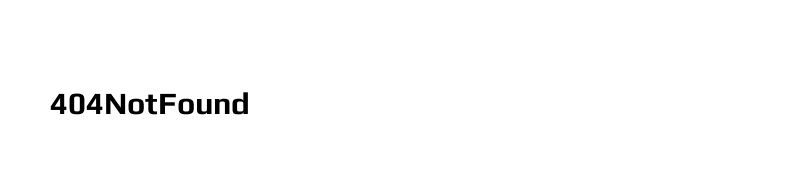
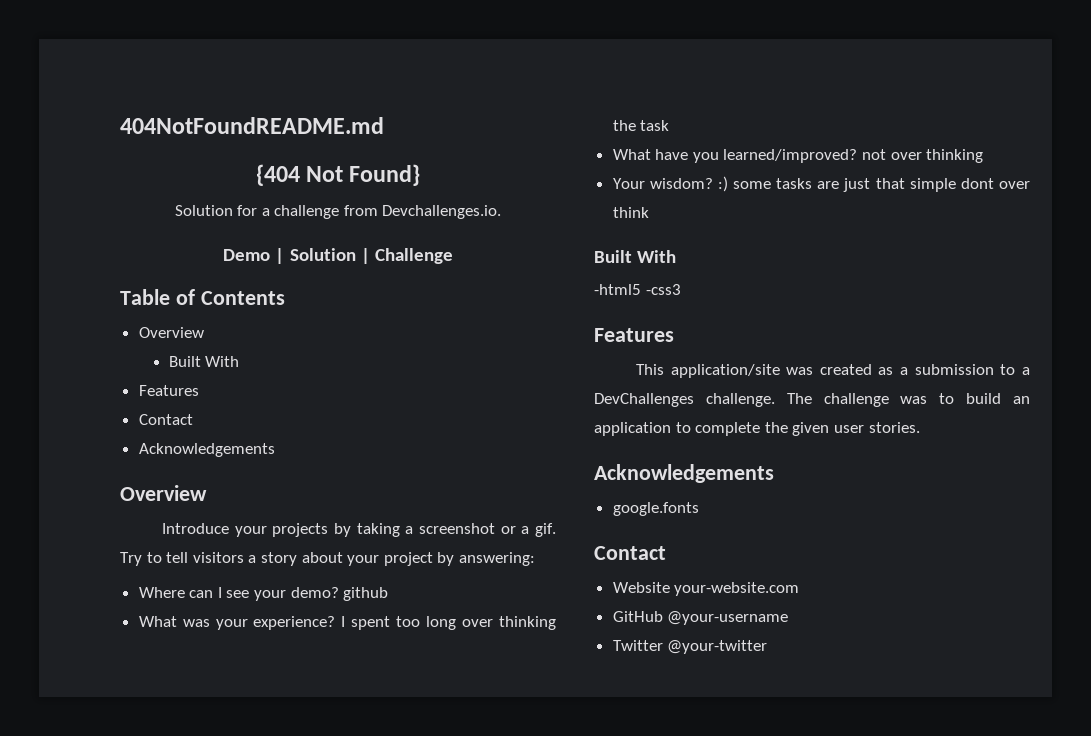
[50,92,250,115] 404NotFound -> [120,117,384,134] [255,164,421,186] [174,205,502,219] [223,248,453,264] [120,289,285,305] [138,327,204,338] [168,356,240,367] [138,385,199,396] [138,414,193,425] [138,443,275,457] [120,485,207,501] [161,523,557,537] [120,552,535,566] [138,587,389,601] [138,616,556,630] [612,120,670,131] [612,149,984,163] [612,176,1030,192] [612,207,649,218] [594,250,677,263] [594,284,681,295] [594,328,674,342] [635,364,1030,378] [594,393,1030,407] [594,422,920,436] [594,464,774,483] [612,502,699,516] [594,546,666,560] [612,582,800,596] [612,611,789,625] [612,640,768,654] 404NotFoundREADME.md // {404 Not Found} // Solution for a challenge from Devchallenges.io. // Demo | Solution | Challenge // Table of Contents // Overview // Built With // Features // Contact // Acknowledgements // Overview // Introduce your projects by taking a screenshot or a gif. Try to tell visitors a story about your project by answering: // Where can I see your demo? github // What was your experience? I spent too long over thinking the task // What have you learned/improved? not over thinking // Your wisdom? :) some tasks are just that simple dont over think // Built With // -html5 -css3 // Features // This application/site was created as a submission to a DevChallenges challenge. The challenge was to build an application to complete the given user stories. // Acknowledgements // google.fonts // Contact // Website your-website.com // GitHub @your-username // Twitter @your-twitter

